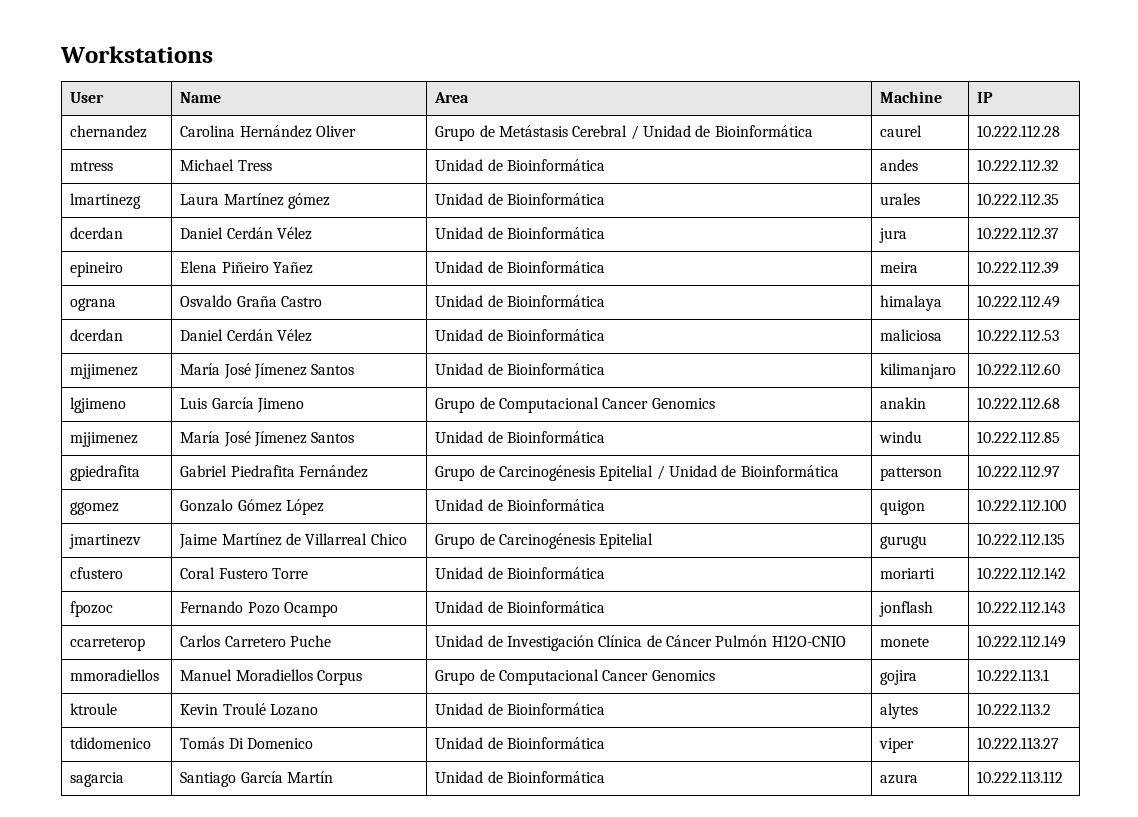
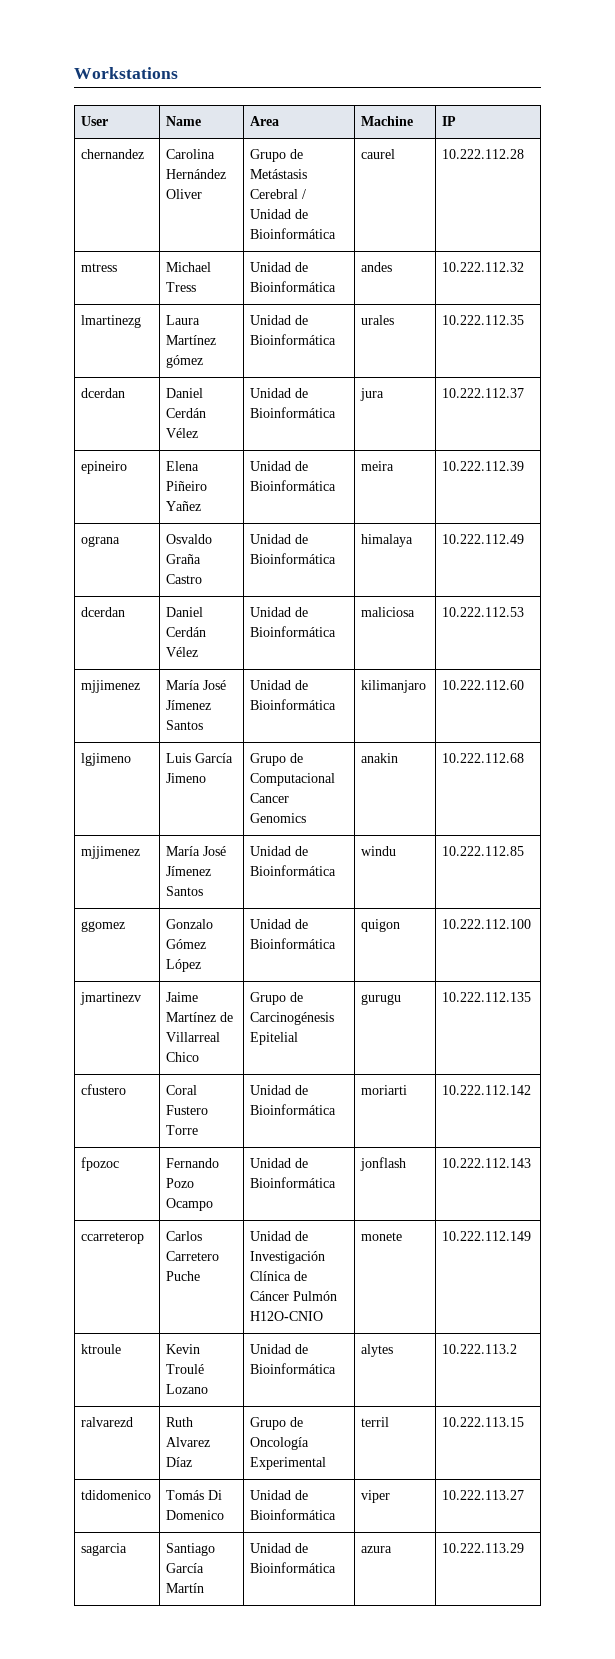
[70,465,141,481] [180,465,368,478] [435,465,839,481] [880,467,943,481] [977,465,1061,478] // gpiedrafita | Gabriel Piedrafita Fernández | Grupo de Carcinogénesis Epitelial / Unidad de Bioinformática | patterson | 10.222.112.97 -> (525, 851) none
[70,669,160,681] [180,669,362,685] [435,669,715,685] [880,670,918,685] [977,669,1050,681] // mmoradiellos | Manuel Moradiellos Corpus | Grupo de Computacional Cancer Genomics | gojira | 10.222.113.1 -> (532, 1236) none
(1052, 709) none -> [81,1417,134,1427] [166,1417,194,1427] [166,1437,211,1447] [166,1457,193,1467] [250,1417,304,1430] [250,1437,310,1450] [250,1457,327,1470] [361,1417,390,1427] [442,1417,525,1427] // ralvarezd | Ruth Alvarez Díaz | Grupo de Oncología Experimental | terril | 10.222.113.15
[977,771,1064,783] 10.222.113.112 -> [442,1543,525,1553] 10.222.113.29

